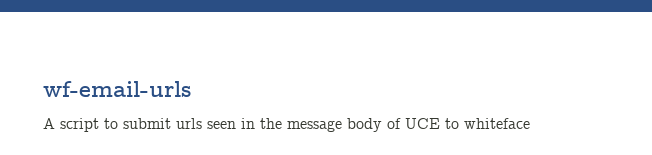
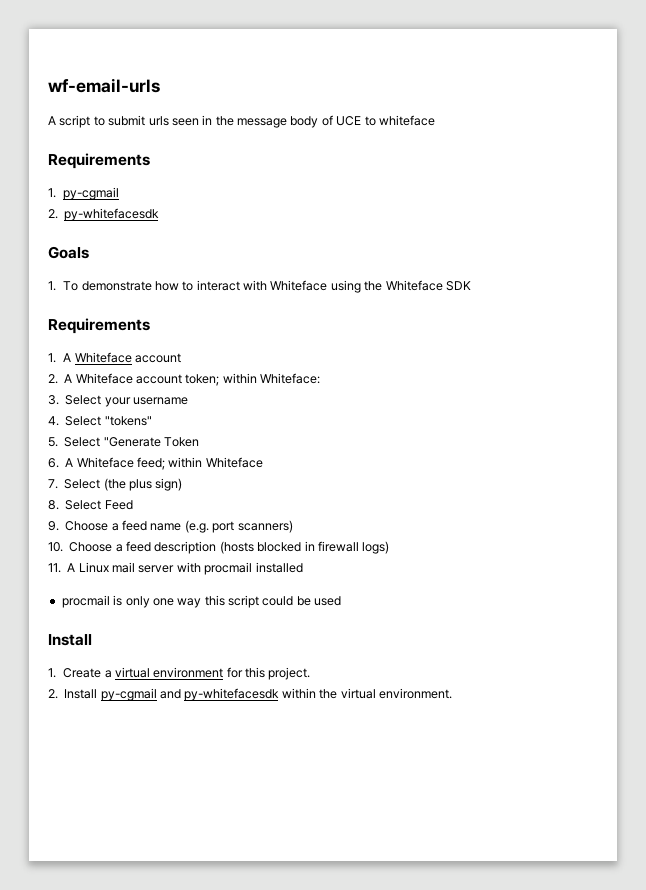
(530, 123) none -> [48,153,150,169] [48,187,120,200] [48,208,160,221] [48,246,89,259] [48,280,471,293] [48,318,150,334] [48,352,181,363] [48,373,321,386] [48,395,188,407] [48,416,152,426] [48,437,199,447] [48,457,263,470] [48,478,183,491] [48,500,133,510] [48,520,293,533] [48,541,390,554] [48,562,303,575] [61,595,342,608] [48,634,92,646] [48,667,311,680] [48,688,452,701] // Requirements // 1. py-cgmail // 2. py-whitefacesdk // Goals // 1. To demonstrate how to interact with Whiteface using the Whiteface SDK // Requirements // 1. A Whiteface account // 2. A Whiteface account token; within Whiteface: // 3. Select your username // 4. Select "tokens" // 5. Select "Generate Token // 6. A Whiteface feed; within Whiteface // 7. Select (the plus sign) // 8. Select Feed // 9. Choose a feed name (e.g. port scanners) // 10. Choose a feed description (hosts blocked in firewall logs) // 11. A Linux mail server with procmail installed // procmail is only one way this script could be used // Install // 1. Create a virtual environment for this project. // 2. Install py-cgmail and py-whitefacesdk within the virtual environment.

